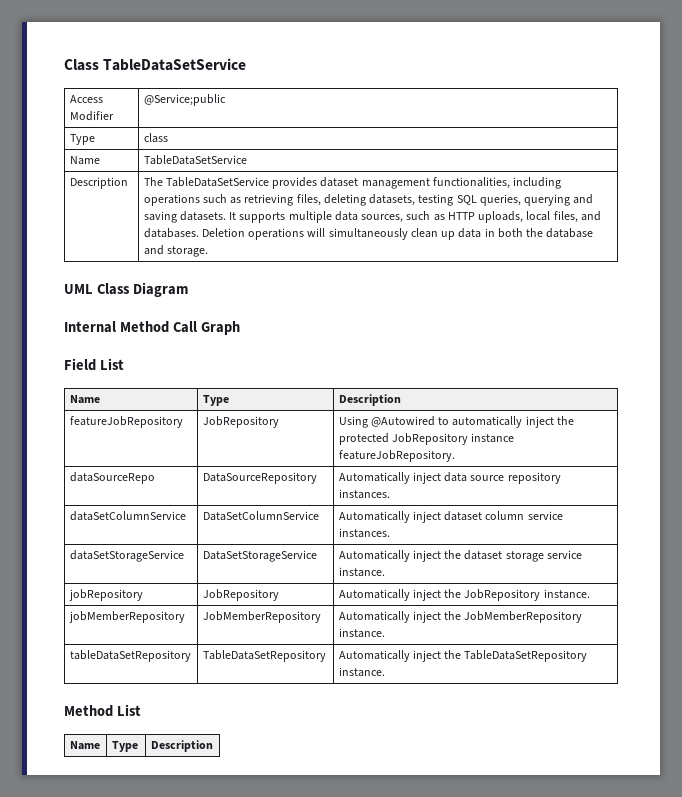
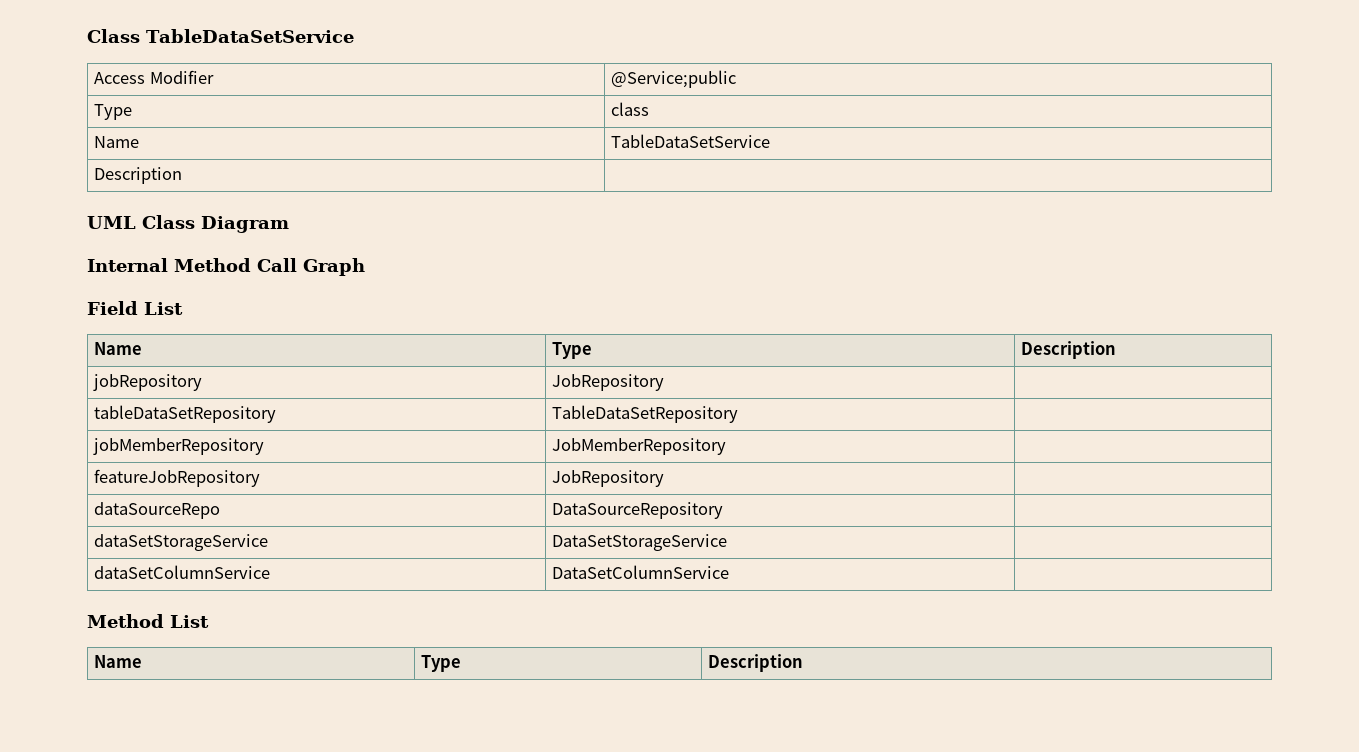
[143,177,562,189] [143,194,594,206] [143,211,601,223] [143,228,594,240] [143,245,209,257] The TableDataSetService provides dataset management functionalities, including operations such as retrieving files, deleting datasets, testing SQL queries, querying and saving datasets. It supports multiple data sources, such as HTTP uploads, local files, and databases. Deletion operations will simultaneously clean up data in both the database and storage. -> (183, 175) none
[69,416,183,428] [202,416,279,428] [338,416,574,428] [338,433,515,445] [338,450,455,462] [69,472,155,484] [202,472,317,484] [338,472,561,484] [338,489,390,499] [69,511,186,521] [202,511,319,521] [338,511,563,523] [338,528,390,538] [69,550,184,562] [202,550,317,562] [338,550,582,562] [338,567,385,577] [68,589,143,601] [202,589,279,601] [338,589,590,601] [68,611,185,623] [202,611,321,623] [338,611,583,623] [338,628,385,638] [69,650,191,662] [202,650,326,662] [338,650,588,662] [338,667,385,677] featureJobRepository | JobRepository | Using @Autowired to automatically inject the protected JobRepository instance featureJobRepository. // dataSourceRepo | DataSourceRepository | Automatically inject data source repository instances. // dataSetColumnService | DataSetColumnService | Automatically inject dataset column service instances. // dataSetStorageService | DataSetStorageService | Automatically inject the dataset storage service instance. // jobRepository | JobRepository | Automatically inject the JobRepository instance. // jobMemberRepository | JobMemberRepository | Automatically inject the JobMemberRepository instance. // tableDataSetRepository | TableDataSetRepository | Automatically inject the TableDataSetRepository instance. -> [93,374,203,391] [552,374,665,391] [94,405,277,423] [552,405,739,423] [93,438,265,455] [552,438,727,455] [94,469,261,487] [552,470,665,487] [94,502,221,519] [552,502,724,519] [94,534,269,551] [552,534,728,551] [94,565,271,579] [552,565,730,579] jobRepository | JobRepository | // tableDataSetRepository | TableDataSetRepository | // jobMemberRepository | JobMemberRepository | // featureJobRepository | JobRepository | // dataSourceRepo | DataSourceRepository | // dataSetStorageService | DataSetStorageService | // dataSetColumnService | DataSetColumnService |

